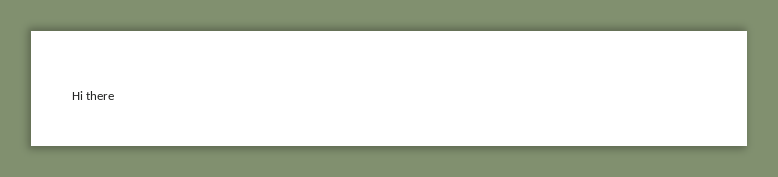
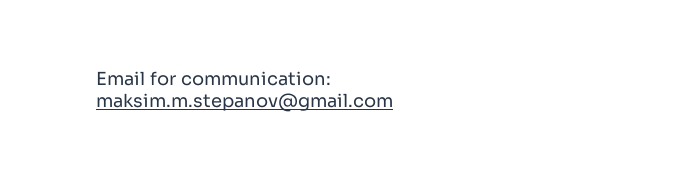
[72,91,115,100] Hi there -> [96,71,331,86] [96,93,393,112] Email for communication: maksim.m.stepanov@gmail.com

